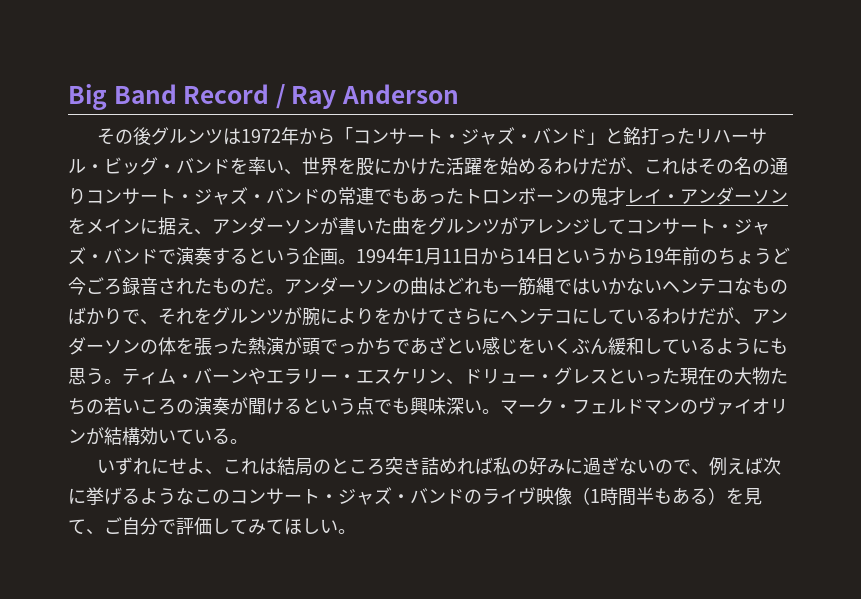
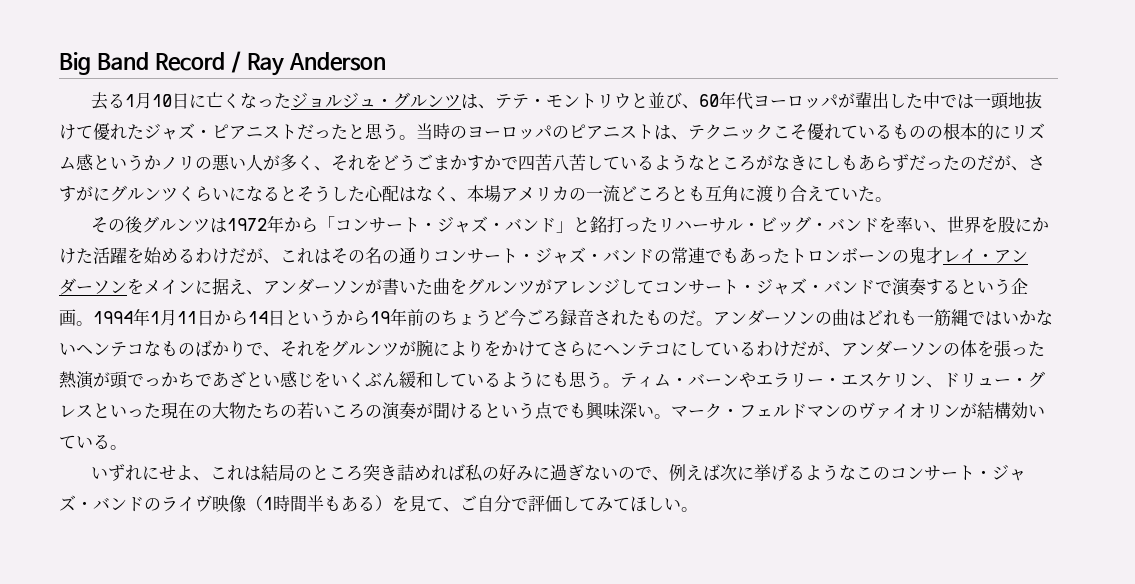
(460, 94) none -> [91,91,1043,110] [59,123,1045,140] [59,154,1045,171] [59,185,892,202] // 去る1月10日に亡くなったジョルジュ・グルンツは、テテ・モントリウと並び、60年代ヨーロッパが輩出した中では一頭地抜けて優れたジャズ・ピアニストだったと思う。当時のヨーロッパのピアニストは、テクニックこそ優れているものの根本的にリズム感というかノリの悪い人が多く、それをどうごまかすかで四苦八苦しているようなところがなきにしもあらずだったのだが、さすがにグルンツくらいになるとそうした心配はなく、本場アメリカの一流どころとも互角に渡り合えていた。

